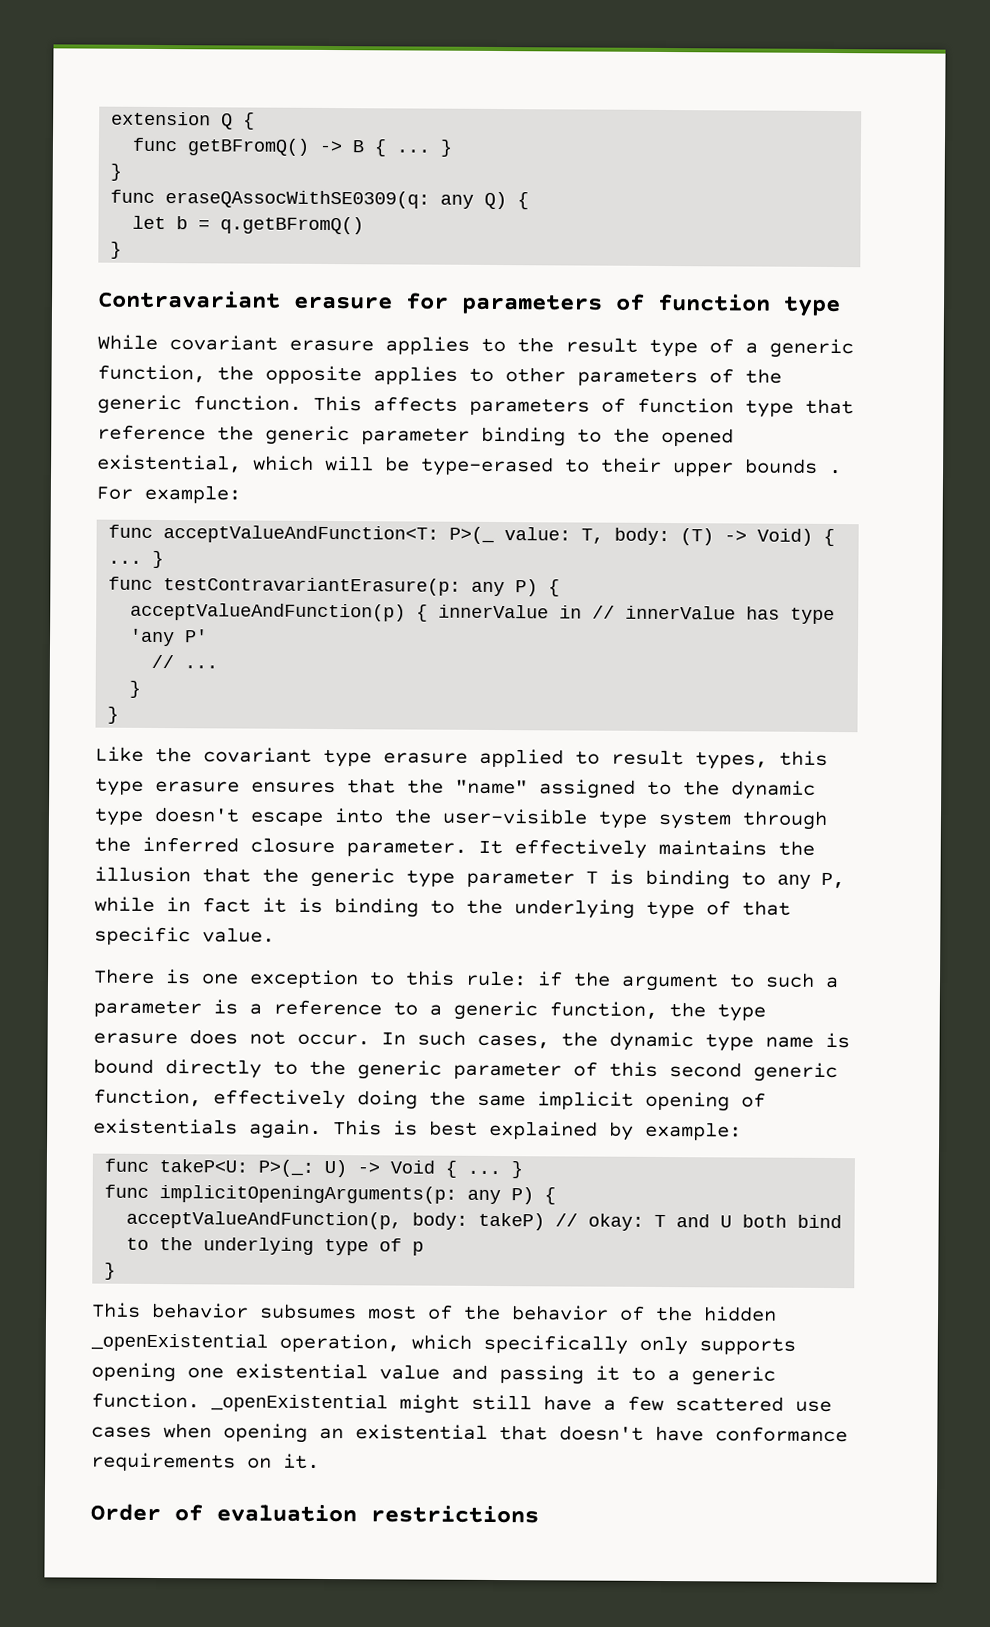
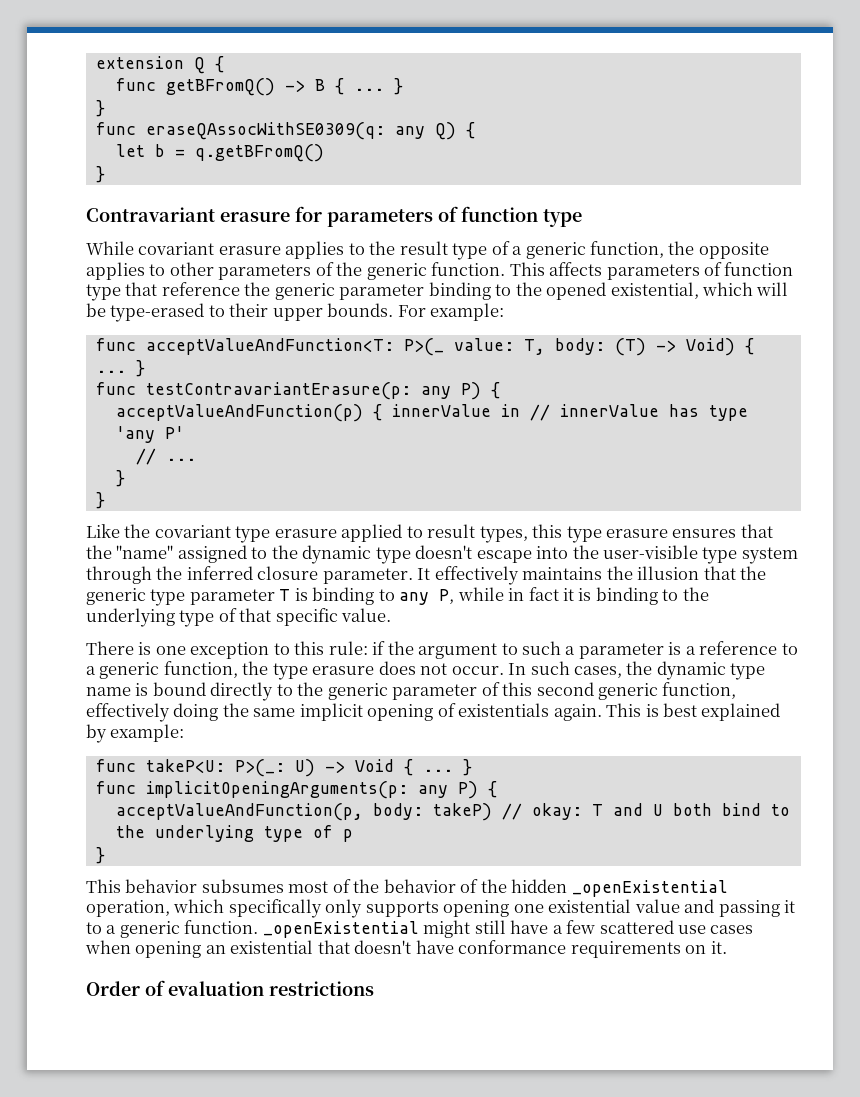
[745,458,842,475] bounds . -> [327,303,394,317] bounds.

